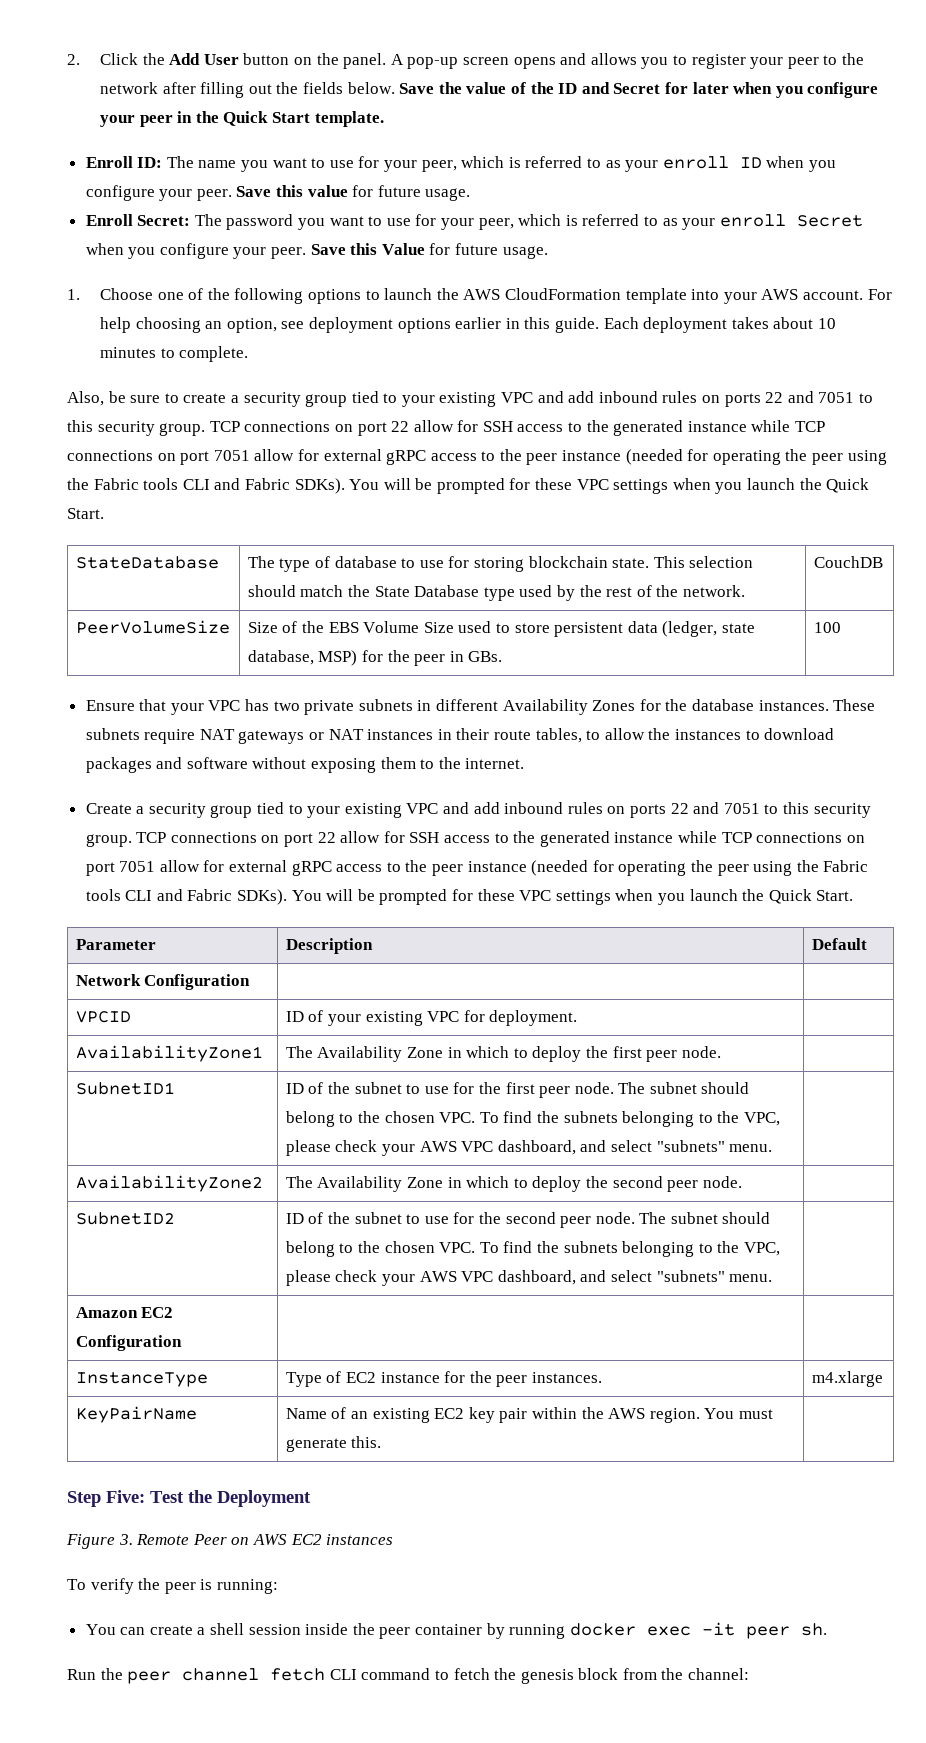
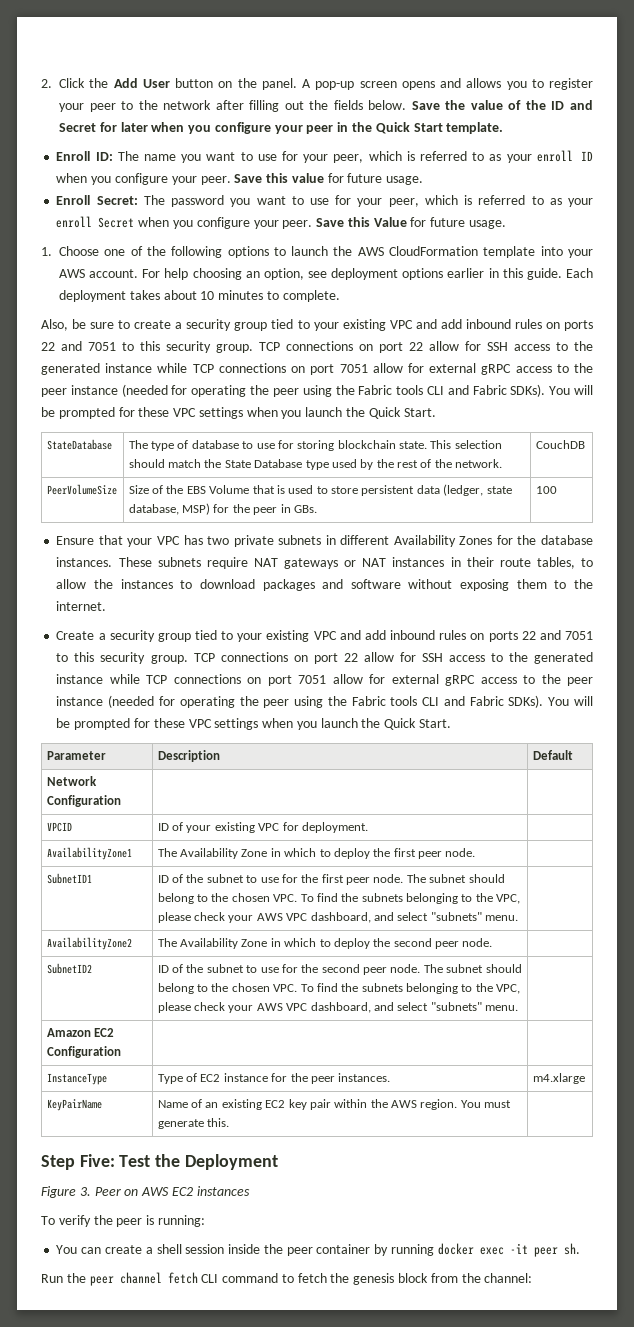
[423,622,454,633] Size -> [252,485,285,494] that is
[136,1534,190,1545] Remote -> (91, 1191) none

